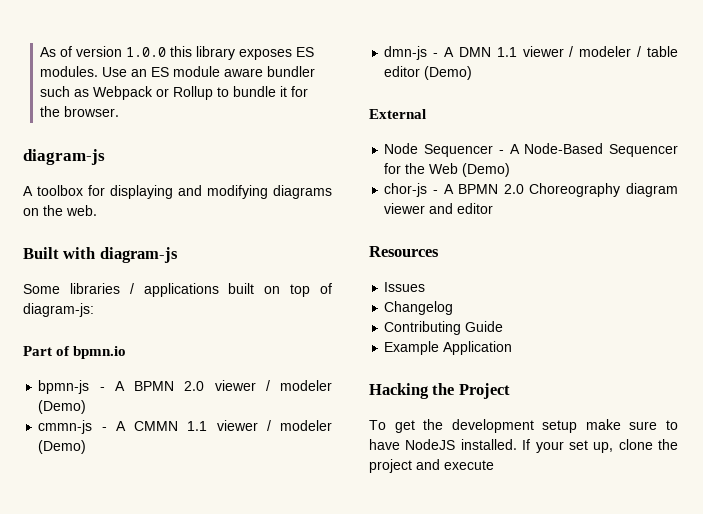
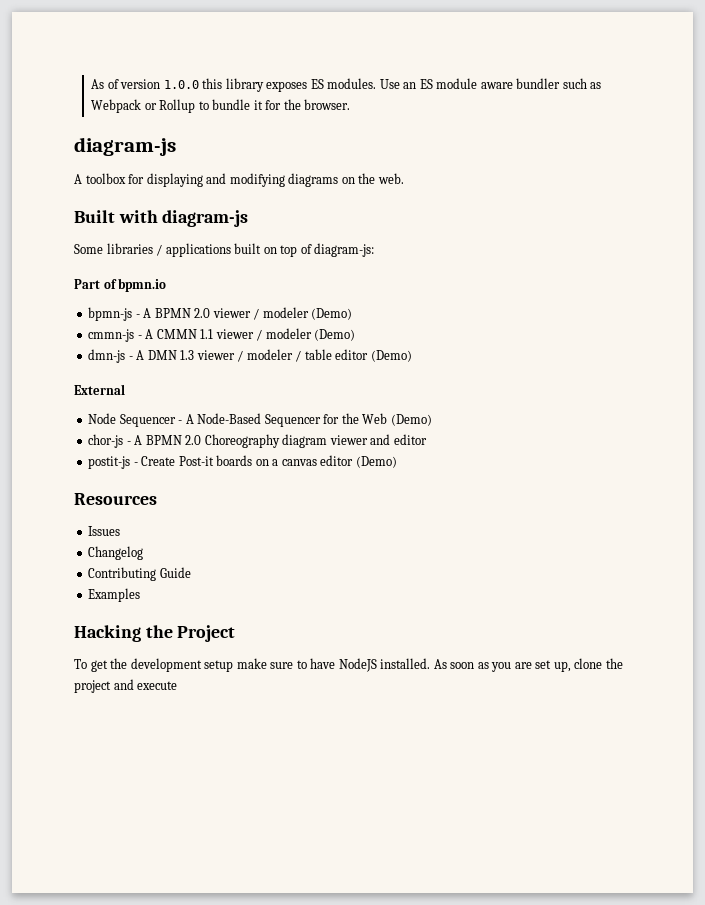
[496,47,517,57] 1.1 -> [180,350,195,360] 1.3
(494, 208) none -> [88,455,397,469] // postit-js - Create Post-it boards on a canvas editor (Demo)
[384,341,513,355] Example Application -> [88,588,141,602] Examples
[522,439,564,453] If your -> [433,659,532,672] As soon as you are

